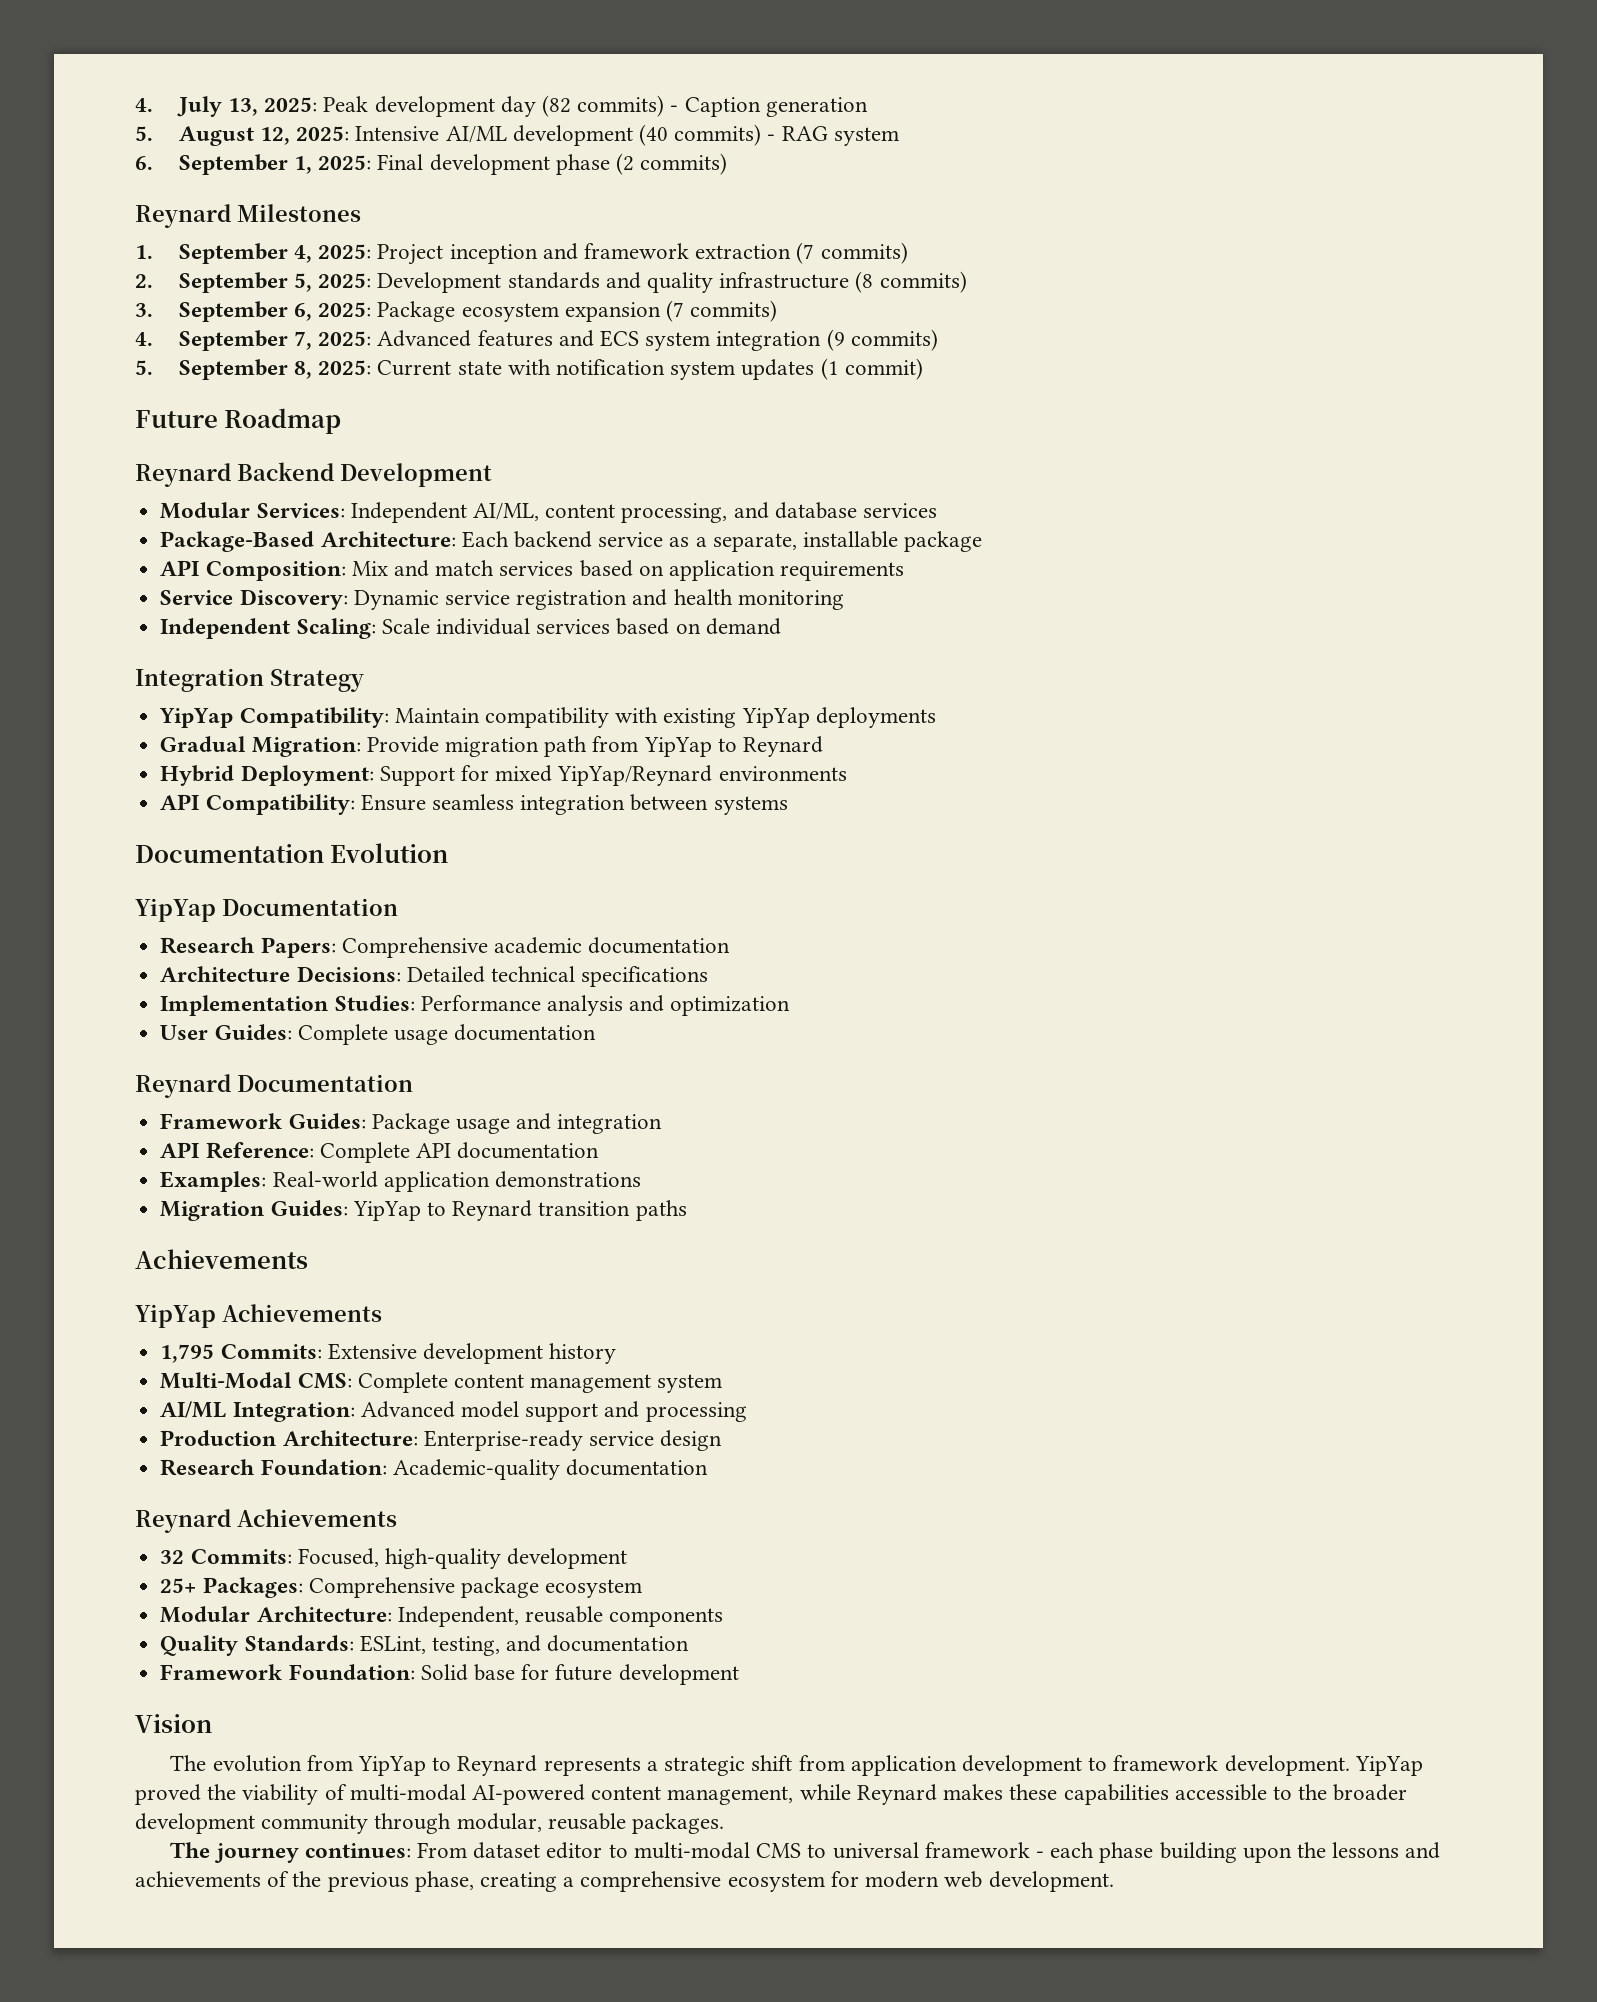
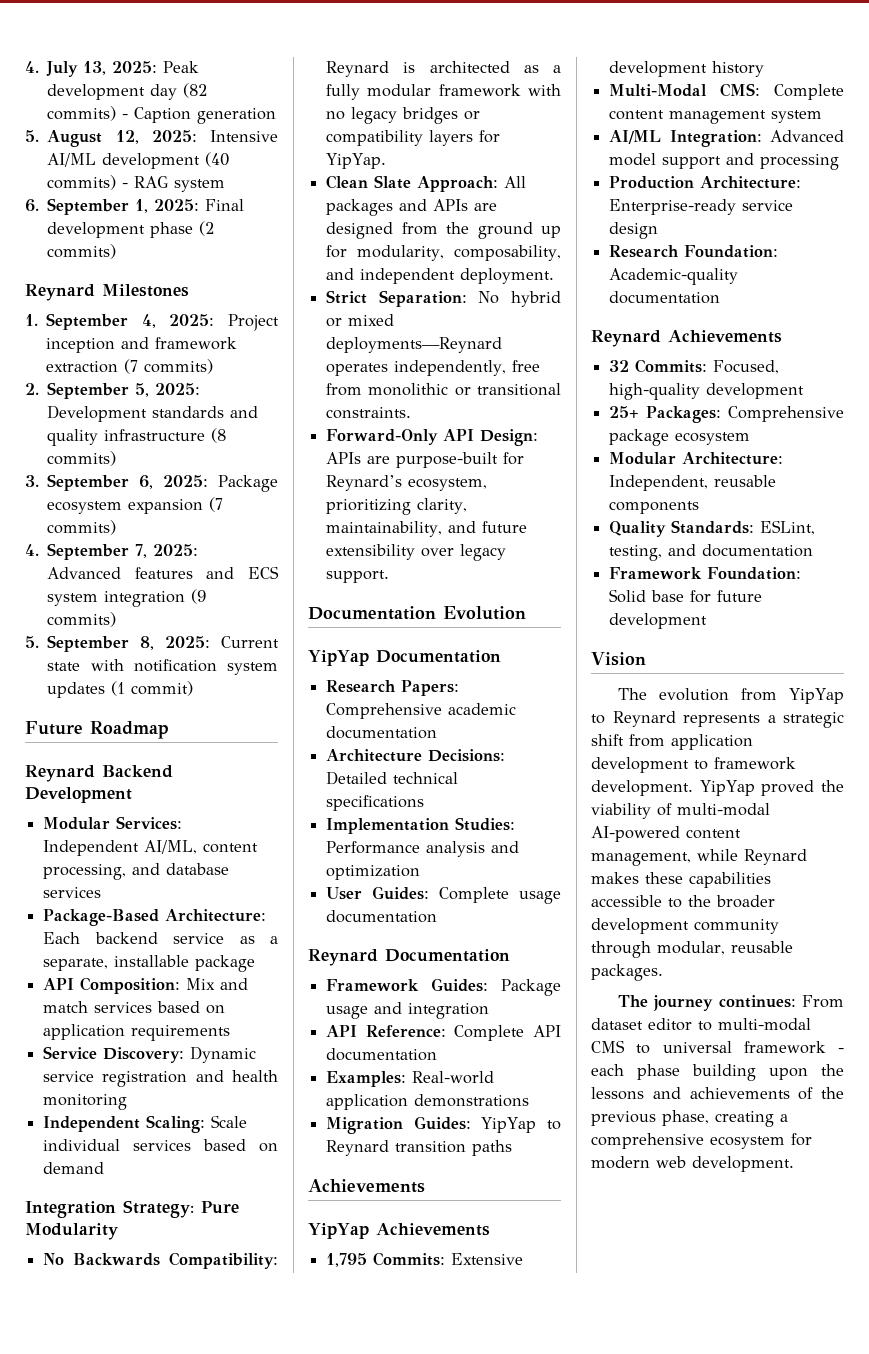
[270,669,364,692] [159,707,936,728] [160,736,823,757] [160,765,847,786] [160,794,788,815] Strategy // YipYap Compatibility: Maintain compatibility with existing YipYap deployments // Gradual Migration: Provide migration path from YipYap to Reynard // Hybrid Deployment: Support for mixed YipYap/Reynard environments // API Compatibility: Ensure seamless integration between systems -> [123,1200,239,1218] [25,1223,118,1240] [43,1252,278,1269] [326,61,561,77] [326,84,561,100] [326,107,481,124] [326,130,501,146] [326,153,387,169] [326,175,527,192] [326,199,498,216] [326,222,561,239] [326,245,562,261] [326,268,555,284] [326,290,561,307] [326,314,395,327] [326,337,503,353] [326,360,541,376] [326,383,561,396] [326,407,412,419] [326,429,539,446] [326,452,525,468] [326,475,488,491] [326,498,468,515] [326,521,528,537] [326,544,507,561] [326,570,390,583] Strategy: Pure Modularity // No Backwards Compatibility: Reynard is architected as a fully modular framework with no legacy bridges or compatibility layers for YipYap. // Clean Slate Approach: All packages and APIs are designed from the ground up for modularity, composability, and independent deployment. // Strict Separation: No hybrid or mixed deployments—Reynard operates independently, free from monolithic or transitional constraints. // Forward-Only API Design: APIs are purpose-built for Reynard’s ecosystem, prioritizing clarity, maintainability, and future extensibility over legacy support.

